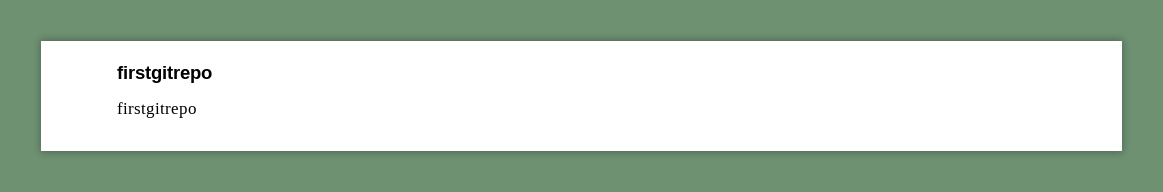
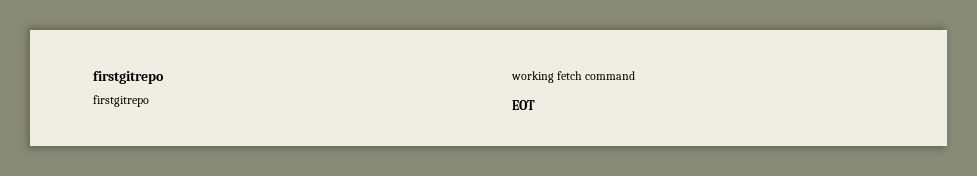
(197, 110) none -> [511,71,636,83] [512,100,535,110] // working fetch command // EOT

